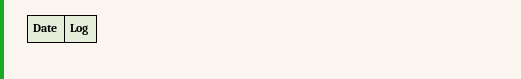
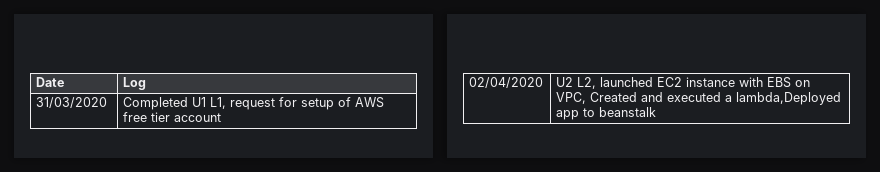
(89, 29) none -> [36,97,108,108] [123,97,385,110] [123,112,222,122] [469,77,544,88] [556,77,811,89] [556,92,842,105] [556,107,657,120] // 31/03/2020 | Completed U1 L1, request for setup of AWS free tier account // 02/04/2020 | U2 L2, launched EC2 instance with EBS on VPC, Created and executed a lambda,Deployed app to beanstalk

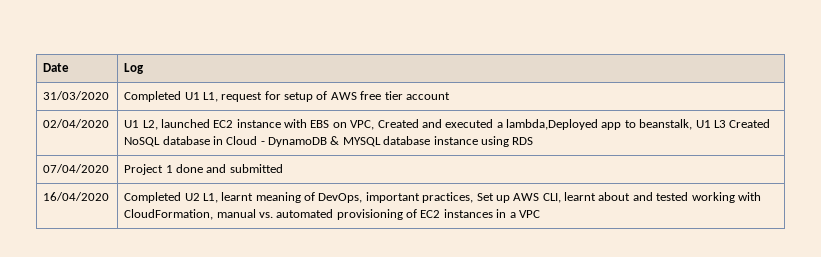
[556,77,574,87] U2 -> [124,120,140,128] U1
[599,107,657,117] beanstalk -> [639,119,771,130] [124,136,534,147] [43,164,110,173] [124,164,283,175] [43,192,110,201] [124,192,761,203] [124,209,540,220] beanstalk, U1 L3 Created NoSQL database in Cloud - DynamoDB & MYSQL database instance using RDS // 07/04/2020 | Project 1 done and submitted // 16/04/2020 | Completed U2 L1, learnt meaning of DevOps, important practices, Set up AWS CLI, learnt about and tested working with CloudFormation, manual vs. automated provisioning of EC2 instances in a VPC

